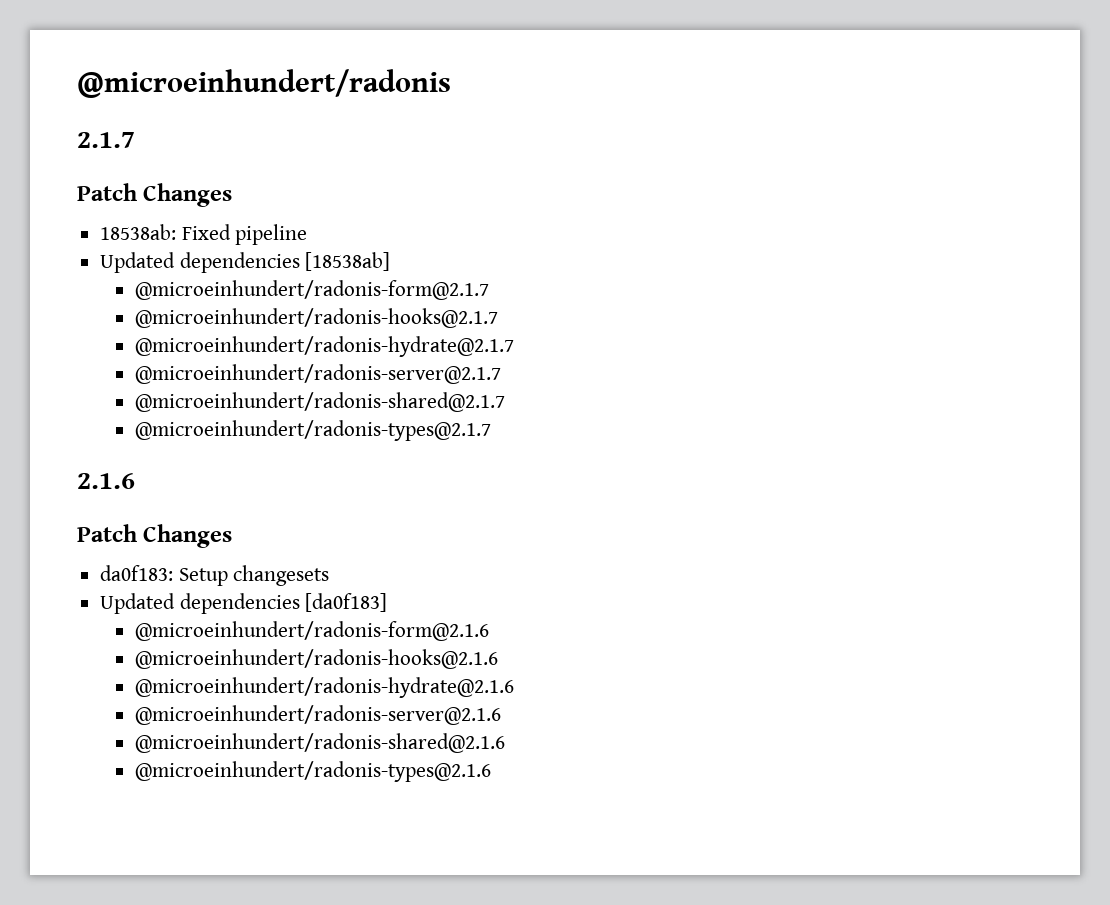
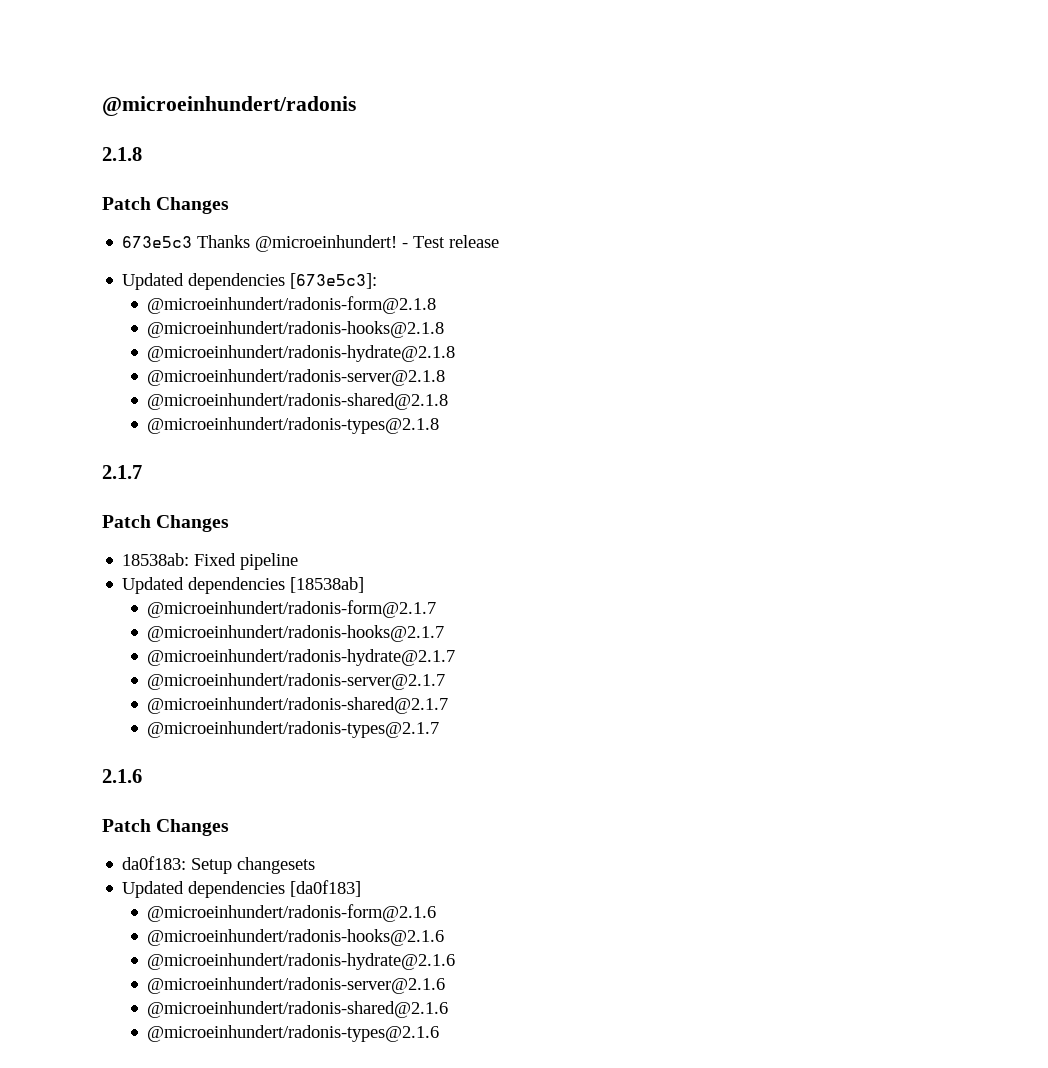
(451, 83) none -> [102,147,142,161] [102,197,230,214] [122,235,500,252] [122,273,378,290] [147,296,437,314] [147,321,445,338] [147,345,456,362] [147,369,446,386] [147,393,449,410] [147,417,440,434] // 2.1.8 // Patch Changes // 673e5c3 Thanks @microeinhundert! - Test release // Updated dependencies [673e5c3]: // @microeinhundert/radonis-form@2.1.8 // @microeinhundert/radonis-hooks@2.1.8 // @microeinhundert/radonis-hydrate@2.1.8 // @microeinhundert/radonis-server@2.1.8 // @microeinhundert/radonis-shared@2.1.8 // @microeinhundert/radonis-types@2.1.8

